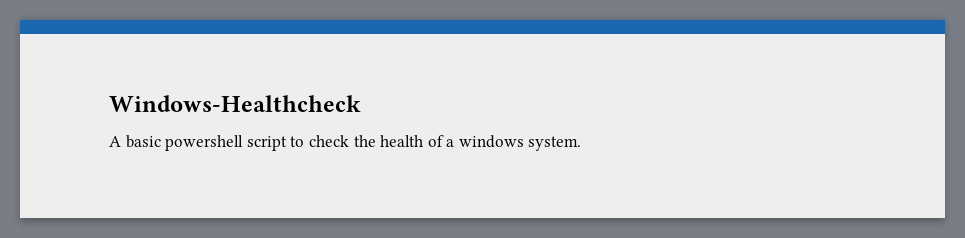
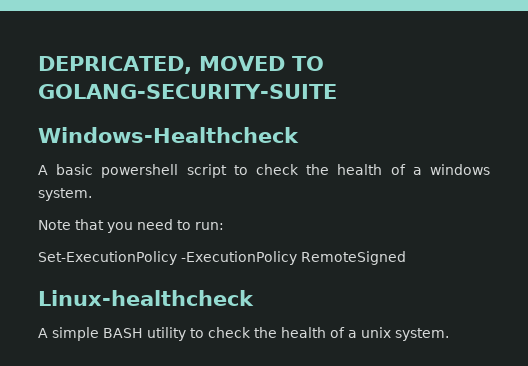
(109, 103) none -> [38,56,324,74] [38,84,337,99] DEPRICATED, MOVED TO GOLANG-SECURITY-SUITE //
(582, 143) none -> [38,219,224,233] [38,251,406,265] [38,290,254,306] [38,327,449,341] // Note that you need to run: // Set-ExecutionPolicy -ExecutionPolicy RemoteSigned // Linux-healthcheck // A simple BASH utility to check the health of a unix system.

